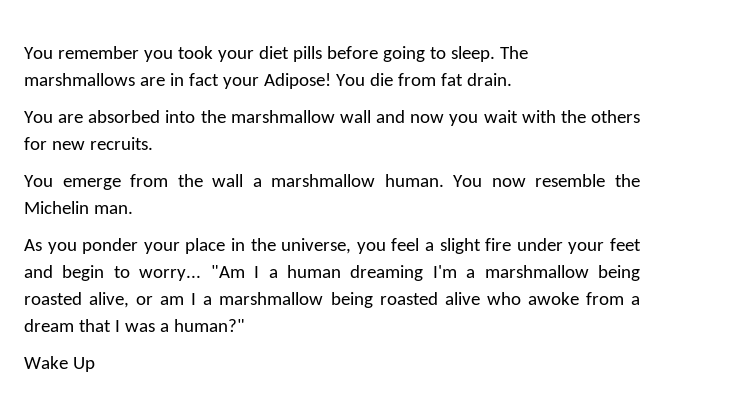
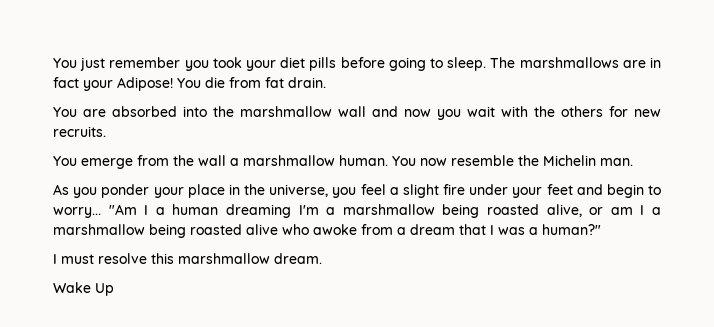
[24,47,53,59] You -> [53,57,106,71] You just
(245, 325) none -> [53,253,322,264] // I must resolve this marshmallow dream.

